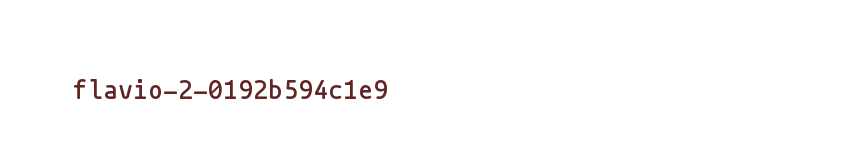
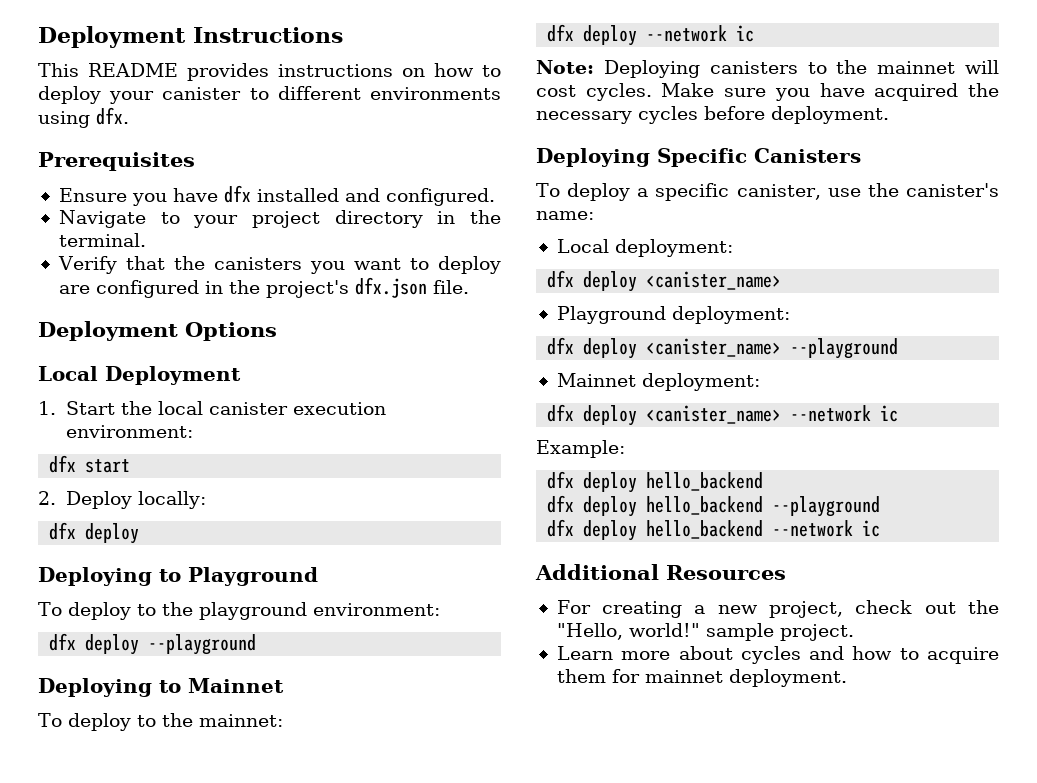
[72,79,388,99] flavio-2-0192b594c1e9 -> [38,26,343,48] [38,63,501,81] [38,86,501,104] [38,107,129,128] [38,152,195,171] [58,185,495,206] [58,210,502,228] [58,233,146,247] [57,256,501,274] [58,277,469,298] [38,321,277,341] [38,366,241,385] [38,401,386,415] [65,425,193,438] [49,455,131,473] [38,491,206,509] [49,522,140,544] [38,567,318,586] [38,602,440,620] [49,633,257,655] [38,678,284,697] [38,713,283,731] [547,24,755,46] [536,60,999,78] [536,83,999,101] [536,106,889,124] [536,148,861,167] [536,183,999,201] [536,211,594,220] [556,239,733,257] [547,270,782,292] [556,306,790,324] [547,337,899,359] [556,373,760,391] [547,404,899,426] [536,440,625,458] [547,471,764,493] [547,495,881,517] [547,519,881,541] [535,564,786,580] [556,600,999,618] [556,623,854,641] [556,646,1000,664] [556,669,847,687] Deployment Instructions // This README provides instructions on how to deploy your canister to different environments using dfx. // Prerequisites // Ensure you have dfx installed and configured. // Navigate to your project directory in the terminal. // Verify that the canisters you want to deploy are configured in the project's dfx.json file. // Deployment Options // Local Deployment // 1. Start the local canister execution environment: // dfx start // 2. Deploy locally: // dfx deploy // Deploying to Playground // To deploy to the playground environment: // dfx deploy --playground // Deploying to Mainnet // To deploy to the mainnet: // dfx deploy --network ic // Note: Deploying canisters to the mainnet will cost cycles. Make sure you have acquired the necessary cycles before deployment. // Deploying Specific Canisters // To deploy a specific canister, use the canister's name: // Local deployment: // dfx deploy <canister_name> // Playground deployment: // dfx deploy <canister_name> --playground // Mainnet deployment: // dfx deploy <canister_name> --network ic // Example: // dfx deploy hello_backend // dfx deploy hello_backend --playground // dfx deploy hello_backend --network ic // Additional Resources // For creating a new project, check out the "Hello, world!" sample project. // Learn more about cycles and how to acquire them for mainnet deployment.

